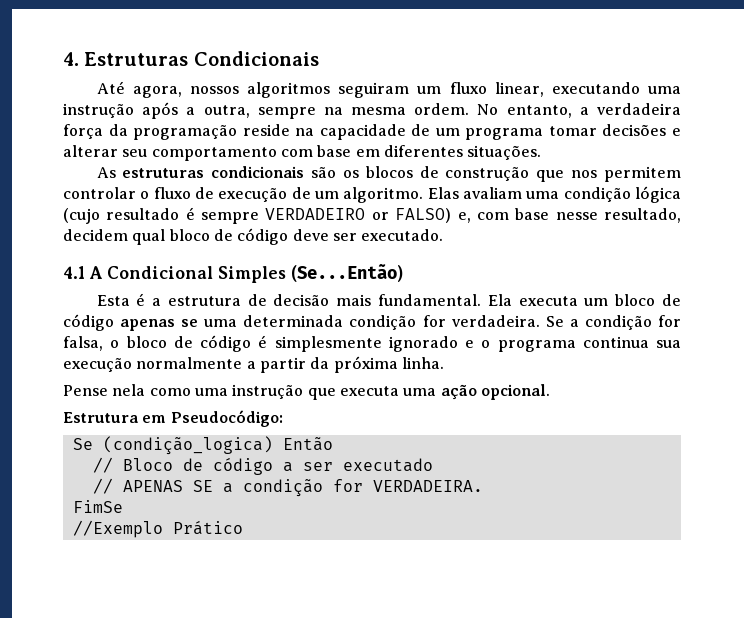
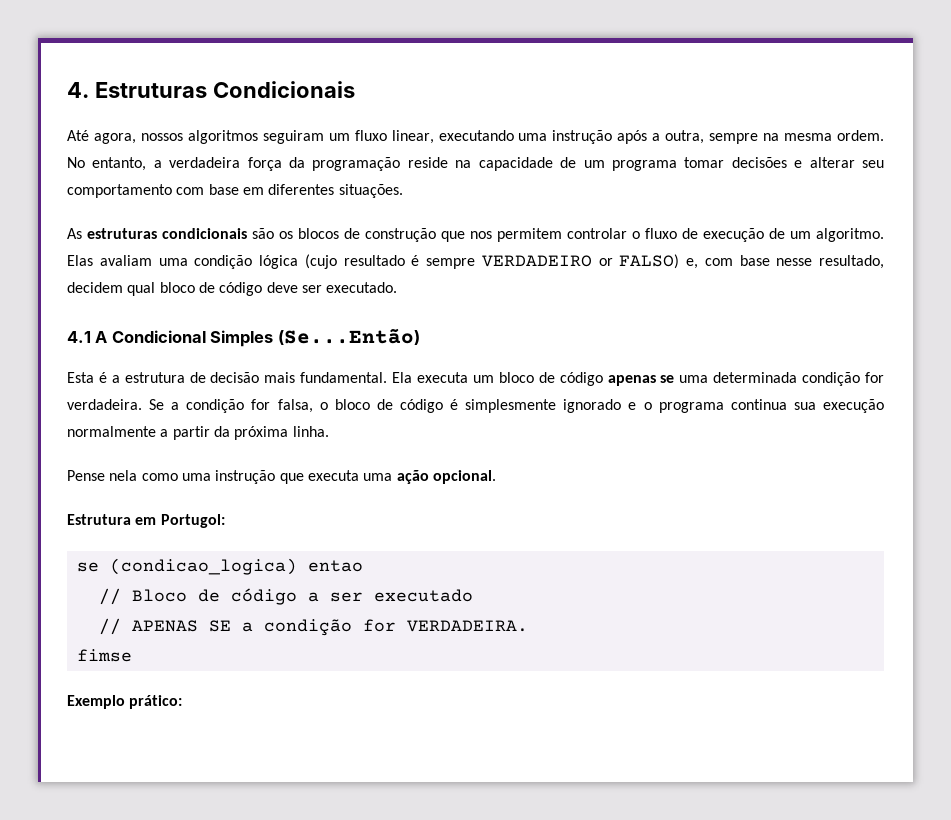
[170,410,283,427] [72,436,333,455] Pseudocódigo: // Se (condição_logica) Então -> [160,514,225,528] [76,558,363,575] Portugol: // se (condicao_logica) entao
[72,500,123,513] [72,520,243,538] FimSe // //Exemplo Prático -> [76,649,132,662] [67,695,183,709] fimse // Exemplo prático:

